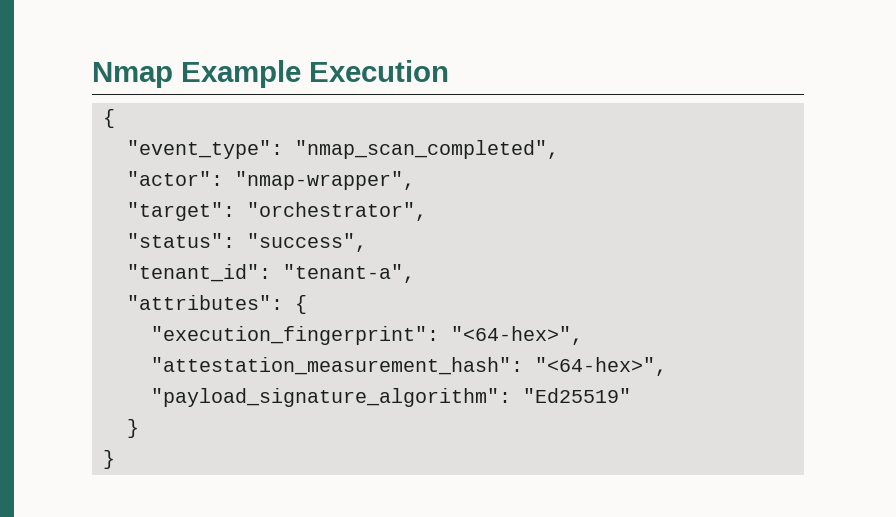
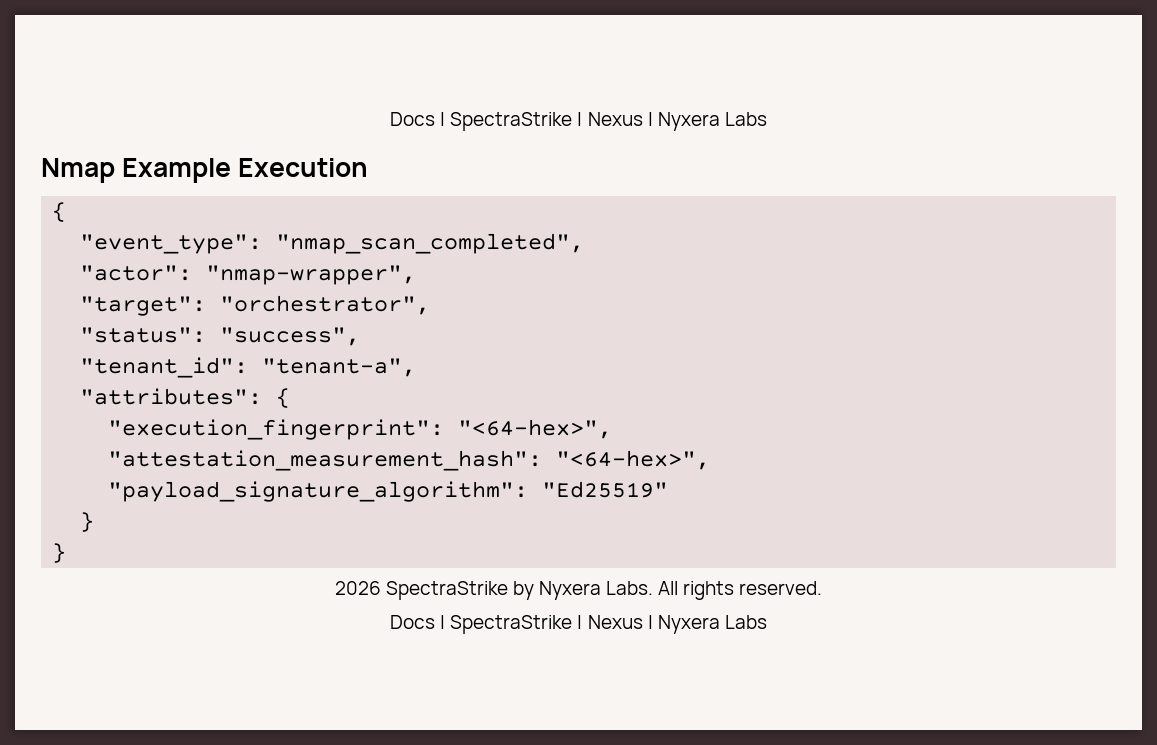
(92, 75) none -> [390,112,767,131] Docs | SpectraStrike | Nexus | Nyxera Labs //
(115, 459) none -> [334,581,823,600] [390,615,767,634] // 2026 SpectraStrike by Nyxera Labs. All rights reserved. // Docs | SpectraStrike | Nexus | Nyxera Labs

